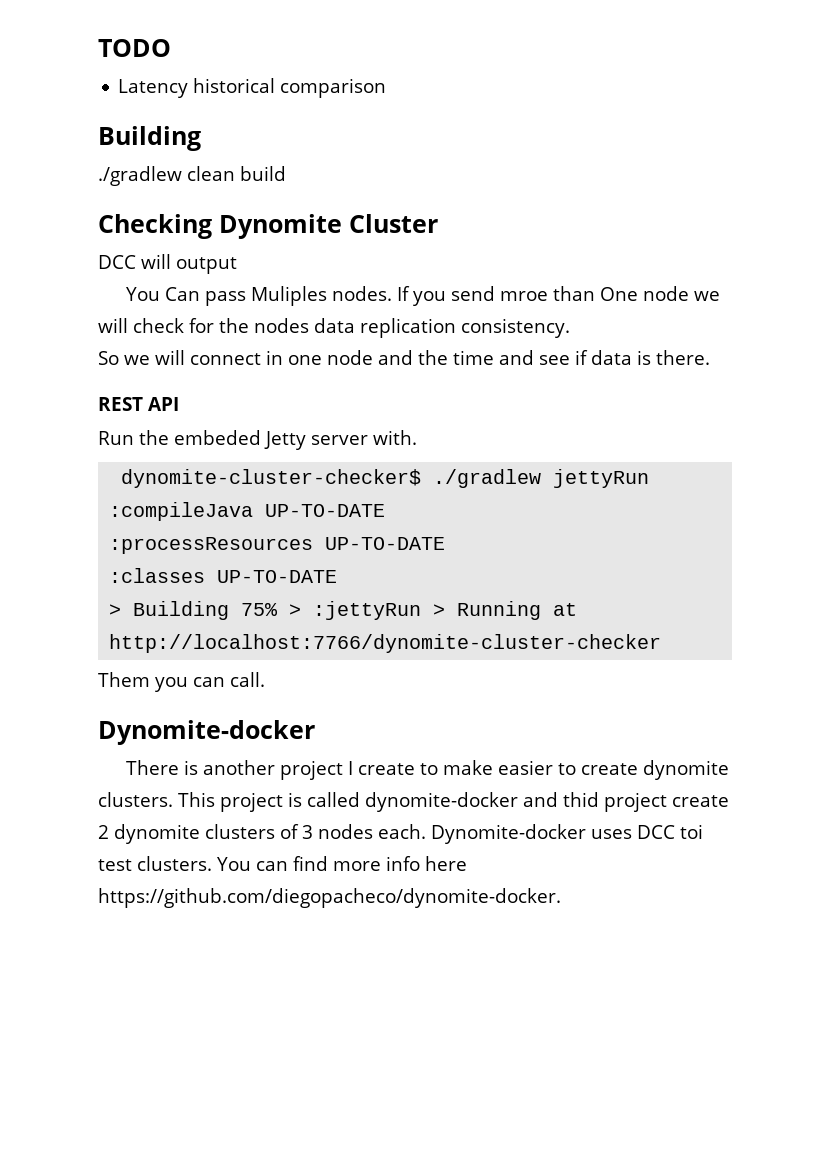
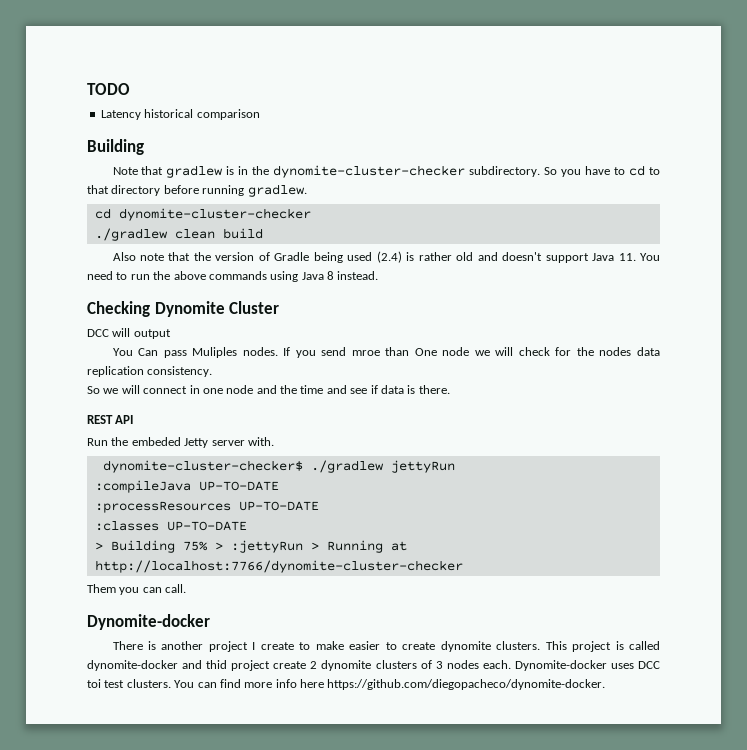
[98,166,286,186] ./gradlew clean build -> [112,165,660,178] [87,184,307,197] [94,208,311,221] [94,228,263,241] [112,251,660,263] [87,271,379,282] Note that gradlew is in the dynomite-cluster-checker subdirectory. So you have to cd to that directory before running gradlew. // cd dynomite-cluster-checker // ./gradlew clean build // Also note that the version of Gradle being used (2.4) is rather old and doesn't support Java 11. You need to run the above commands using Java 8 instead.

